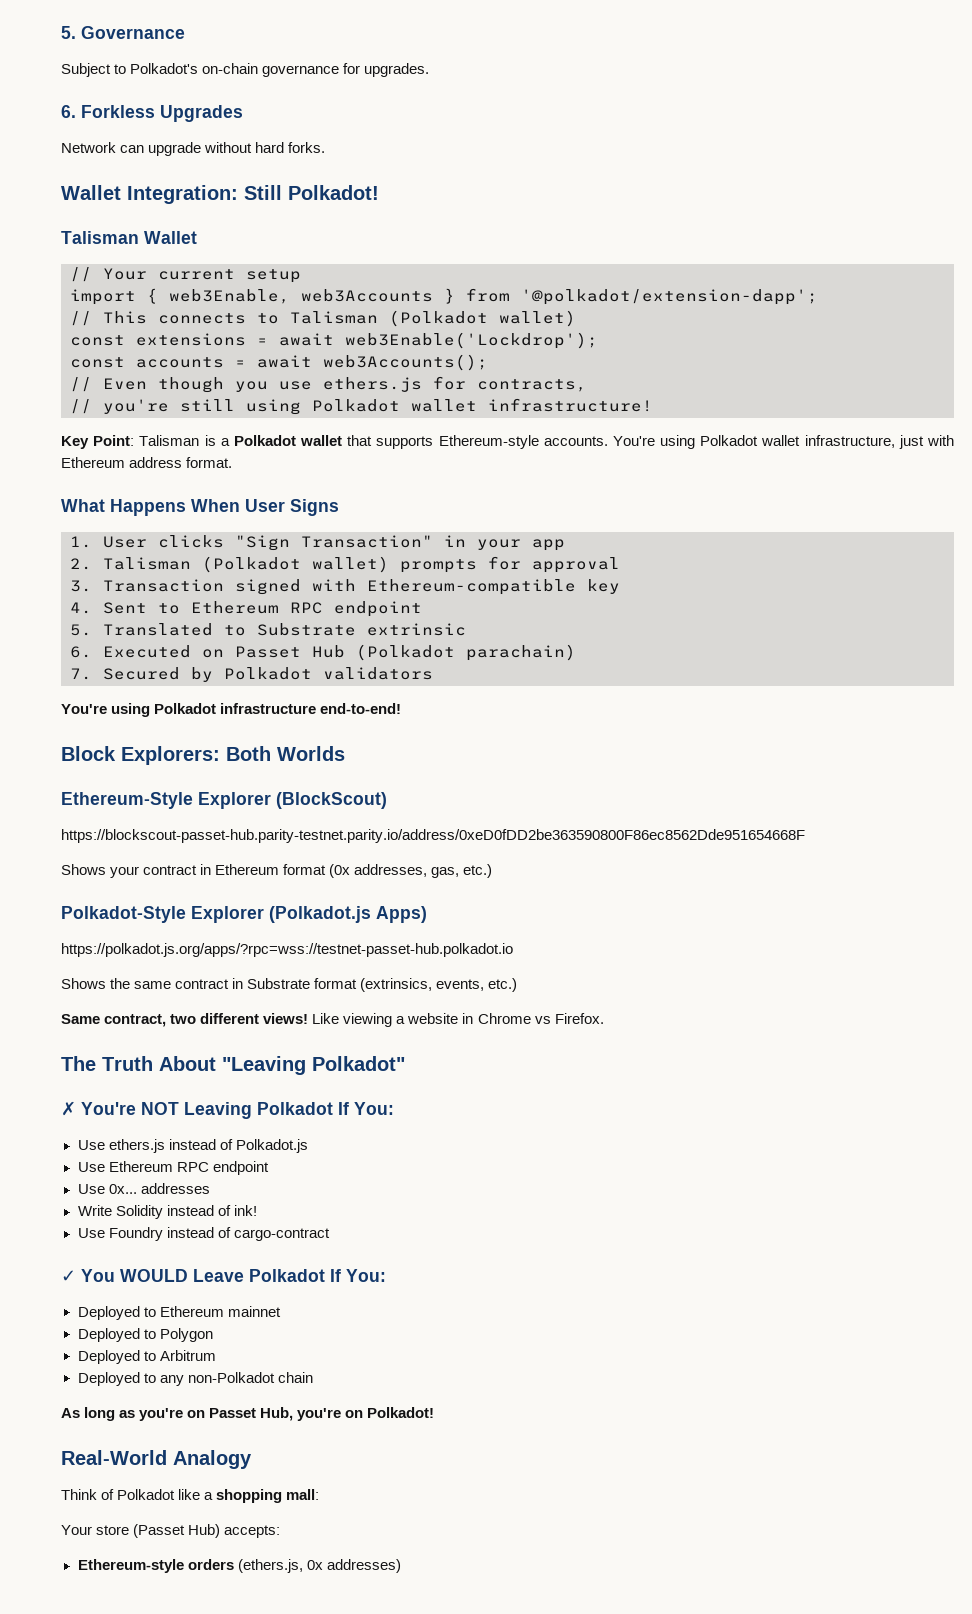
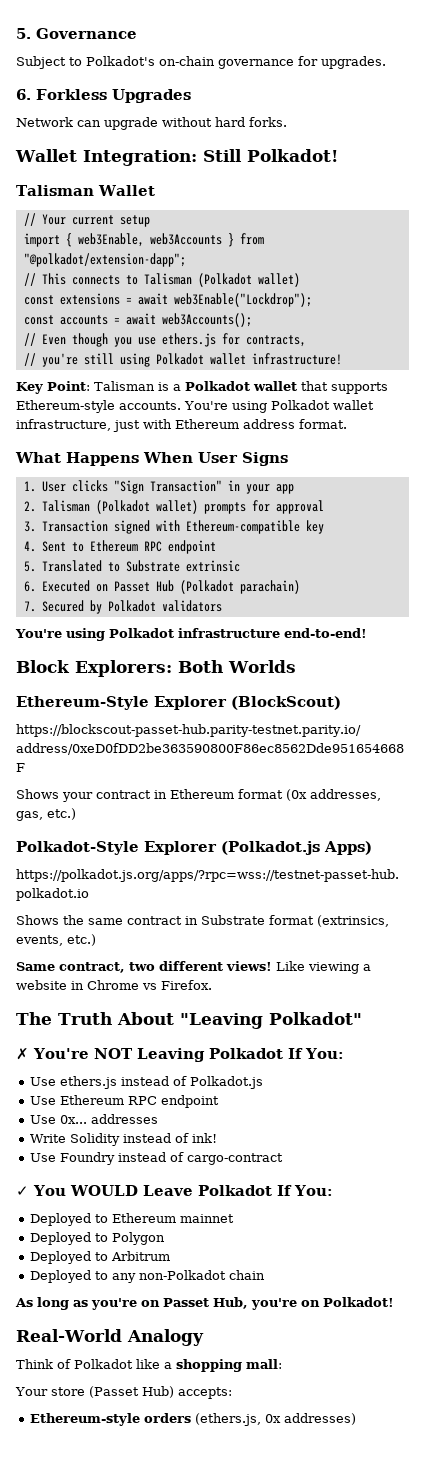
[521,289,818,305] '@polkadot/extension-dapp'; -> [23,253,186,267] "@polkadot/extension-dapp";
[345,332,598,349] web3Enable('Lockdrop'); -> [173,293,312,307] web3Enable("Lockdrop");

